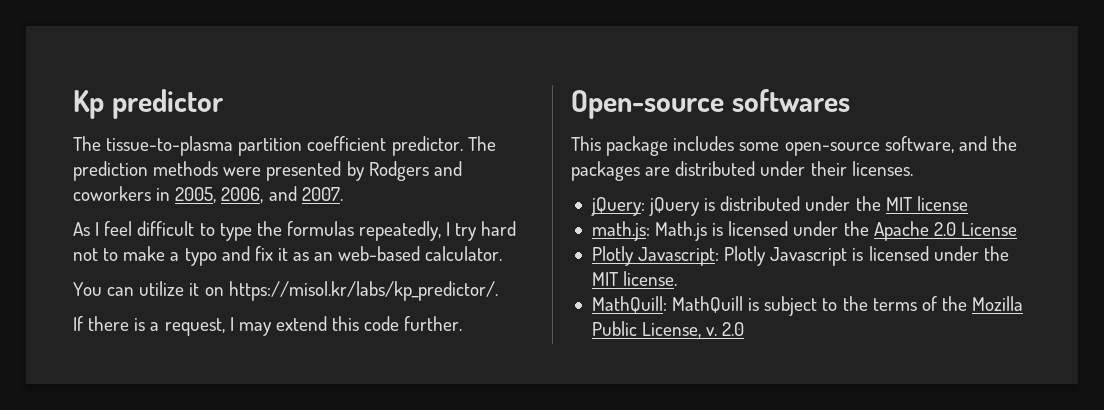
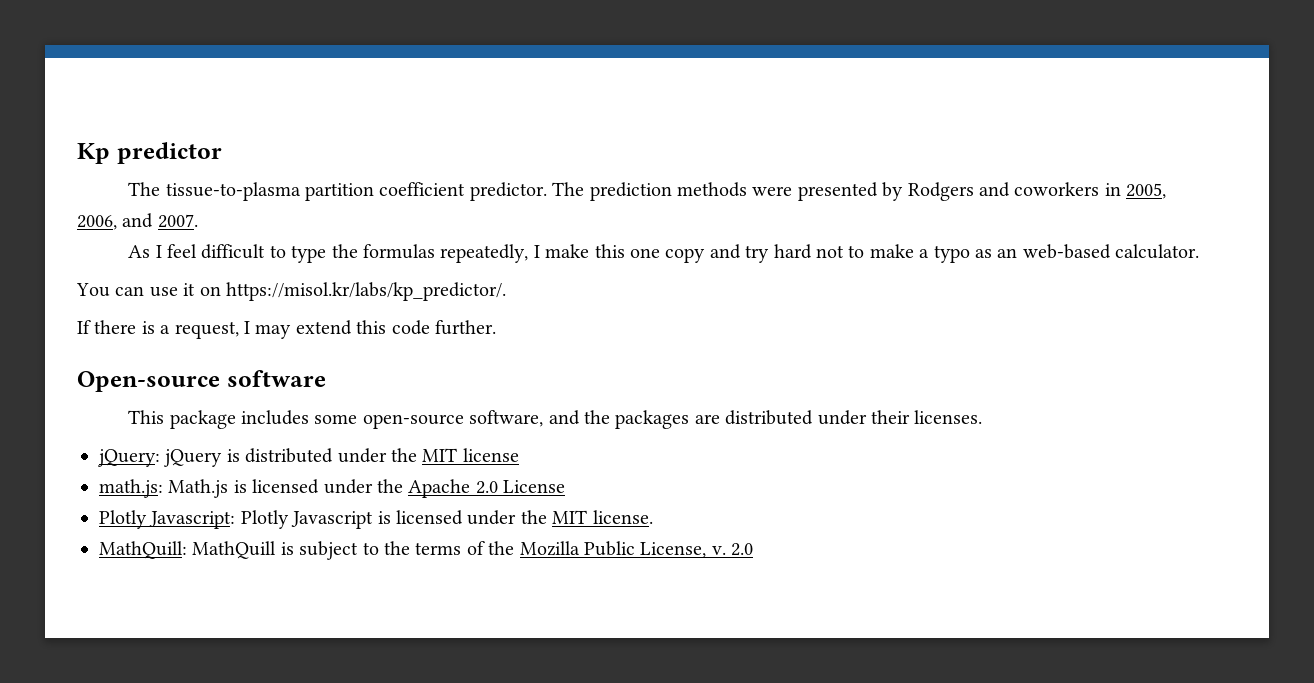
(451, 229) none -> [545,244,741,263] make this one copy and
[221,246,288,261] and fix it -> (970, 254) none
[139,281,185,296] utilize -> [149,287,178,297] use
[731,89,850,112] softwares -> [226,370,326,387] software

